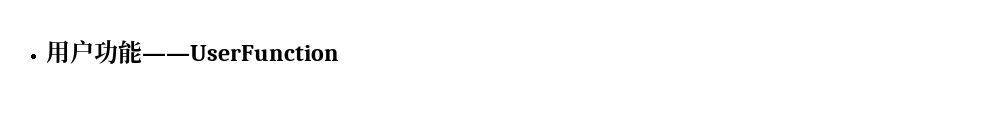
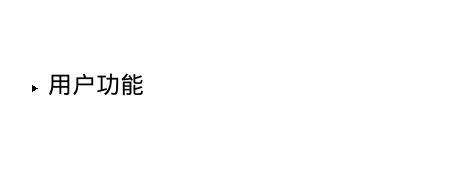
[141,45,339,61] ——UserFunction -> (144, 84) none

